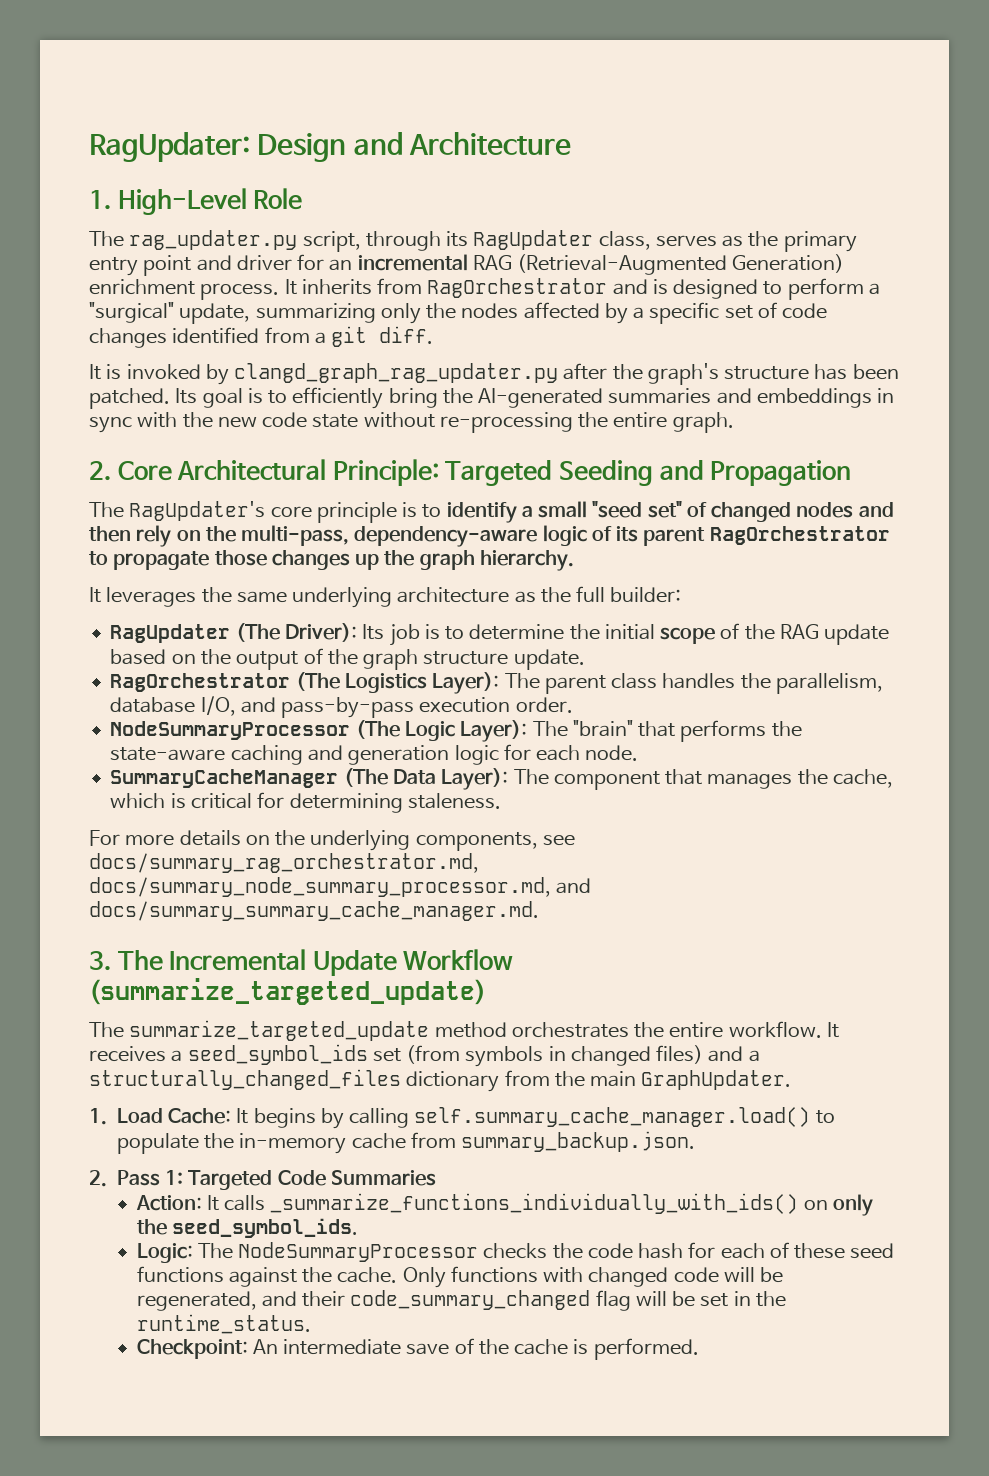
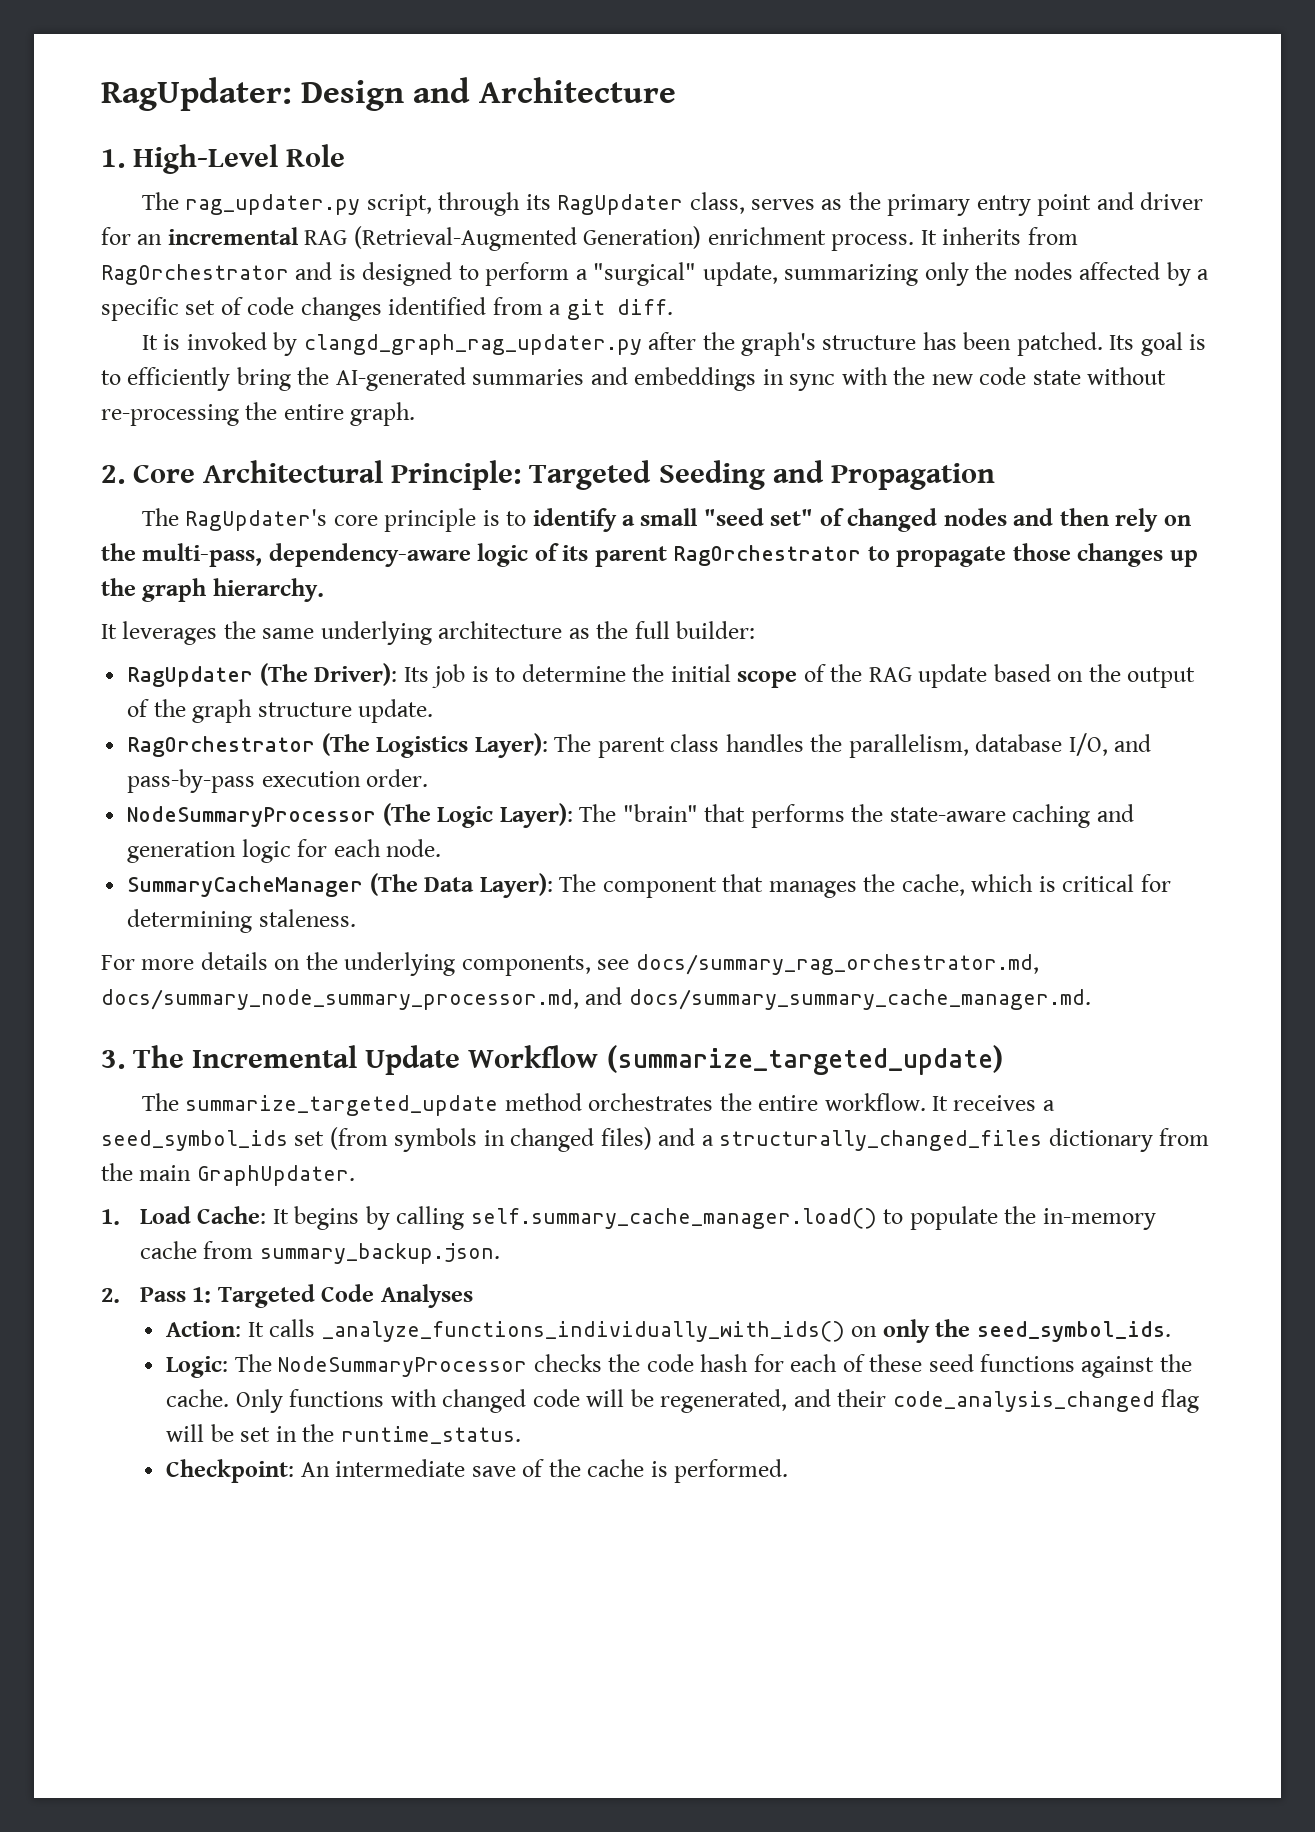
[330,1170,436,1186] Summaries -> [380,1284,473,1308] Analyses
[270,1193,799,1214] _summarize_functions_individually_with_ids() -> [321,1321,845,1342] _analyze_functions_individually_with_ids()
[350,1290,591,1310] code_summary_changed -> [892,1391,1155,1412] code_analysis_changed

